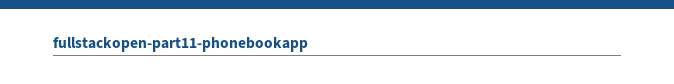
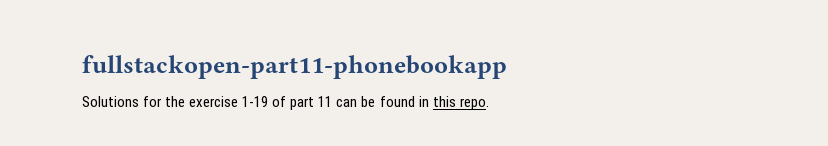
(308, 44) none -> [82,96,489,110] // Solutions for the exercise 1-19 of part 11 can be found in this repo.

